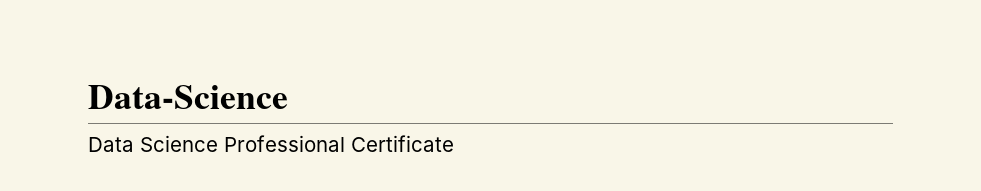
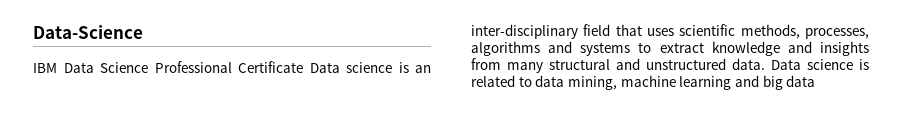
(288, 97) none -> [33,63,57,73] IBM
(454, 143) none -> [309,62,431,73] [471,24,869,39] [471,41,869,56] [471,58,869,73] [471,75,816,90] Data science is an inter-disciplinary field that uses scientific methods, processes, algorithms and systems to extract knowledge and insights from many structural and unstructured data. Data science is related to data mining, machine learning and big data

